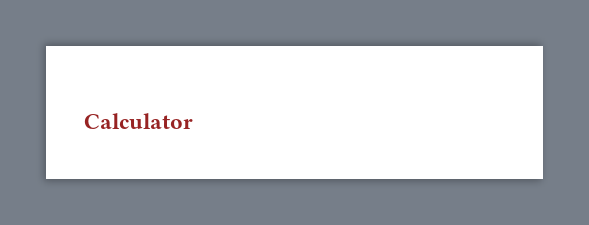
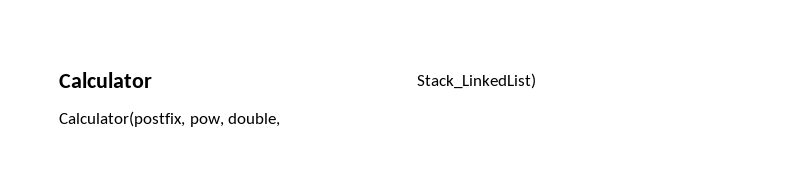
(193, 121) none -> [59,111,281,127] [417,73,536,89] // Calculator(postfix, pow, double, Stack_LinkedList)

